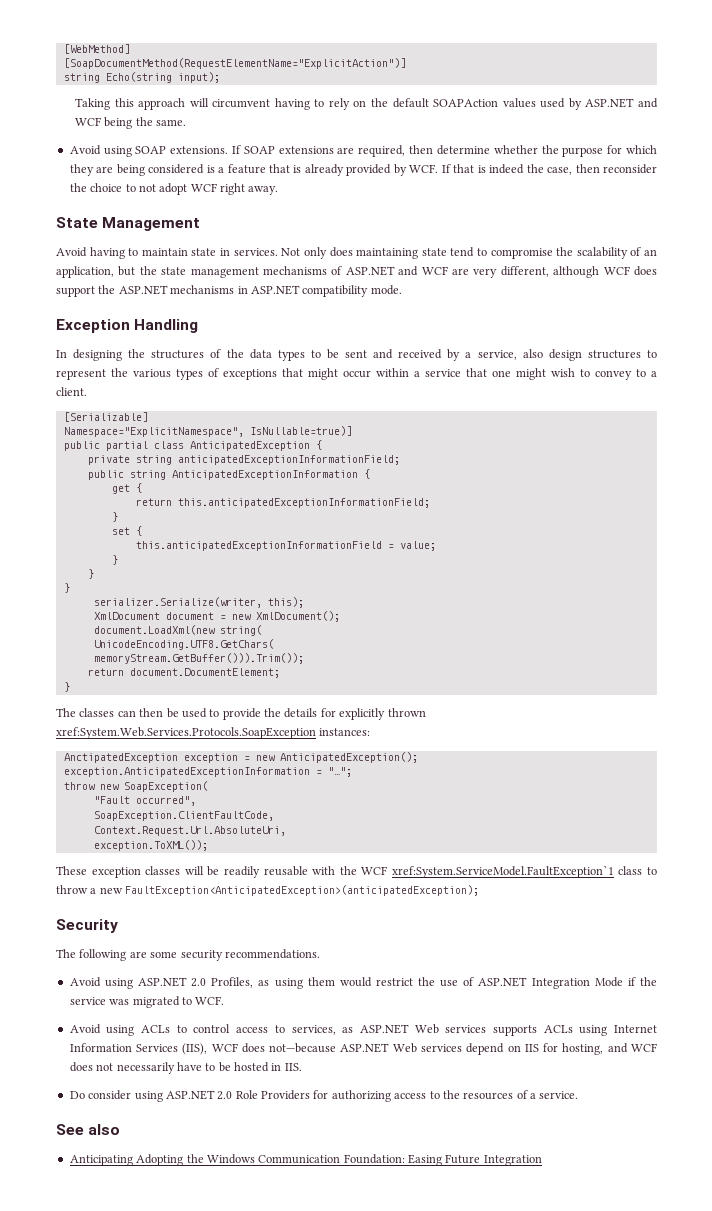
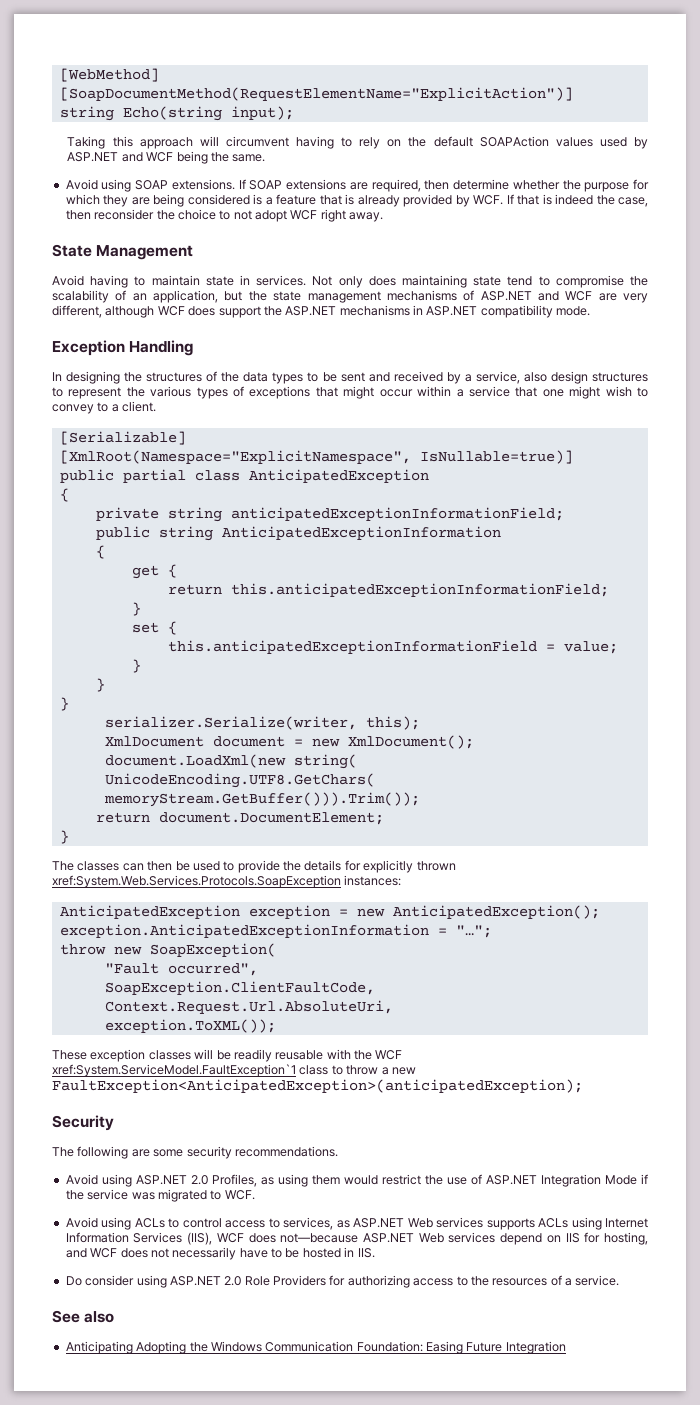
[63,427,244,437] Namespace="ExplicitNamespace", -> [59,450,411,464] [XmlRoot(Namespace="ExplicitNamespace",
(310, 446) none -> (429, 476) //
(358, 475) none -> (501, 533) //
[63,753,178,763] AnctipatedException -> [59,905,240,919] AnticipatedException

